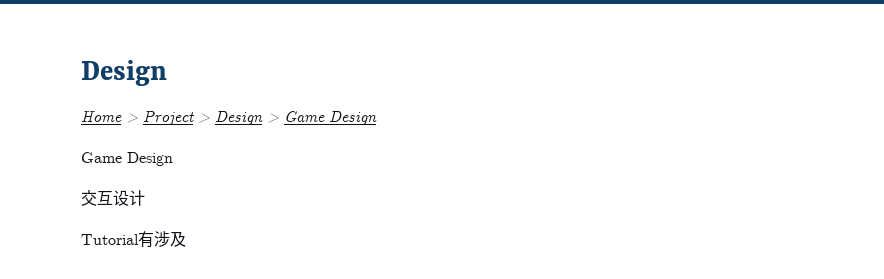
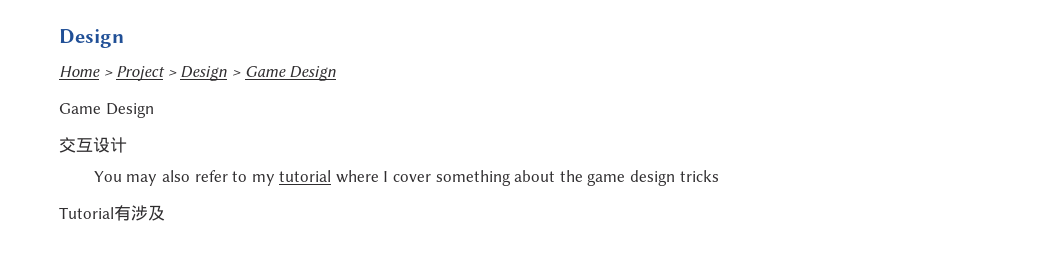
(145, 198) none -> [93,170,719,186] // You may also refer to my tutorial where I cover something about the game design tricks

